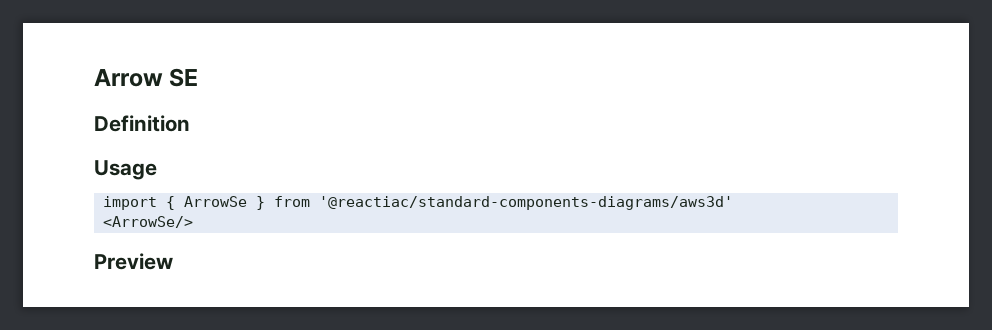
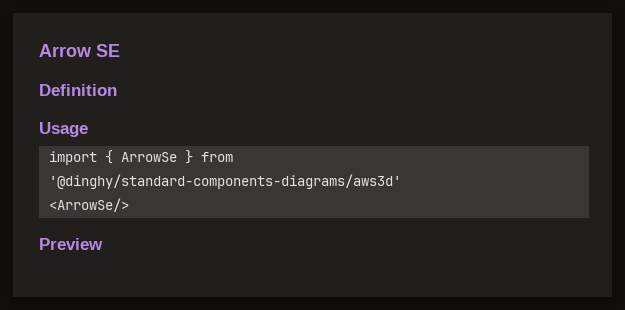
[319,196,733,210] '@reactiac/standard-components-diagrams/aws3d' -> [48,174,401,189] '@dinghy/standard-components-diagrams/aws3d'

